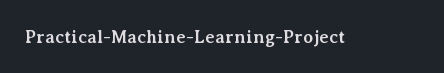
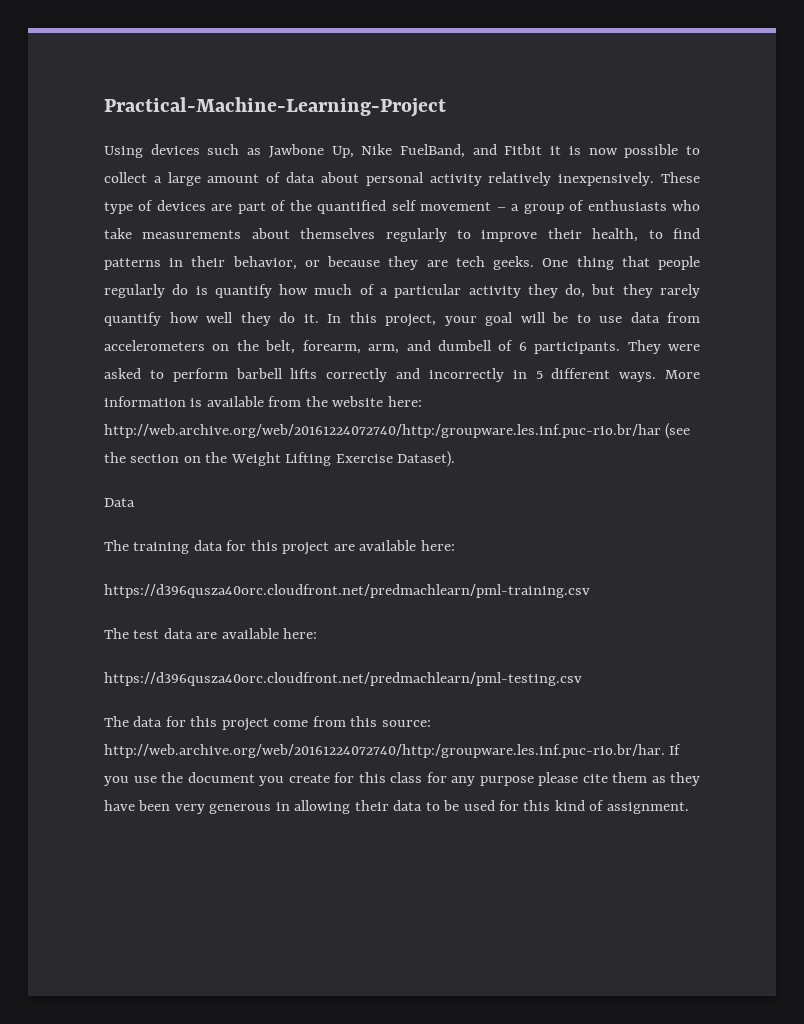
(345, 38) none -> [104,144,700,158] [104,172,700,186] [104,200,701,214] [104,228,700,242] [104,256,700,270] [104,284,700,298] [104,312,700,327] [104,340,700,354] [104,368,700,382] [104,396,422,407] [104,423,691,439] [104,451,456,467] [104,498,135,507] [104,540,455,555] [104,584,590,598] [104,628,318,639] [104,672,582,686] [104,716,431,731] [104,744,682,758] [104,772,700,786] [104,800,689,814] // Using devices such as Jawbone Up, Nike FuelBand, and Fitbit it is now possible to collect a large amount of data about personal activity relatively inexpensively. These type of devices are part of the quantified self movement – a group of enthusiasts who take measurements about themselves regularly to improve their health, to find patterns in their behavior, or because they are tech geeks. One thing that people regularly do is quantify how much of a particular activity they do, but they rarely quantify how well they do it. In this project, your goal will be to use data from accelerometers on the belt, forearm, arm, and dumbell of 6 participants. They were asked to perform barbell lifts correctly and incorrectly in 5 different ways. More information is available from the website here: http://web.archive.org/web/20161224072740/http:/groupware.les.inf.puc-rio.br/har (see the section on the Weight Lifting Exercise Dataset). // Data // The training data for this project are available here: // https://d396qusza40orc.cloudfront.net/predmachlearn/pml-training.csv // The test data are available here: // https://d396qusza40orc.cloudfront.net/predmachlearn/pml-testing.csv // The data for this project come from this source: http://web.archive.org/web/20161224072740/http:/groupware.les.inf.puc-rio.br/har. If you use the document you create for this class for any purpose please cite them as they have been very generous in allowing their data to be used for this kind of assignment.

